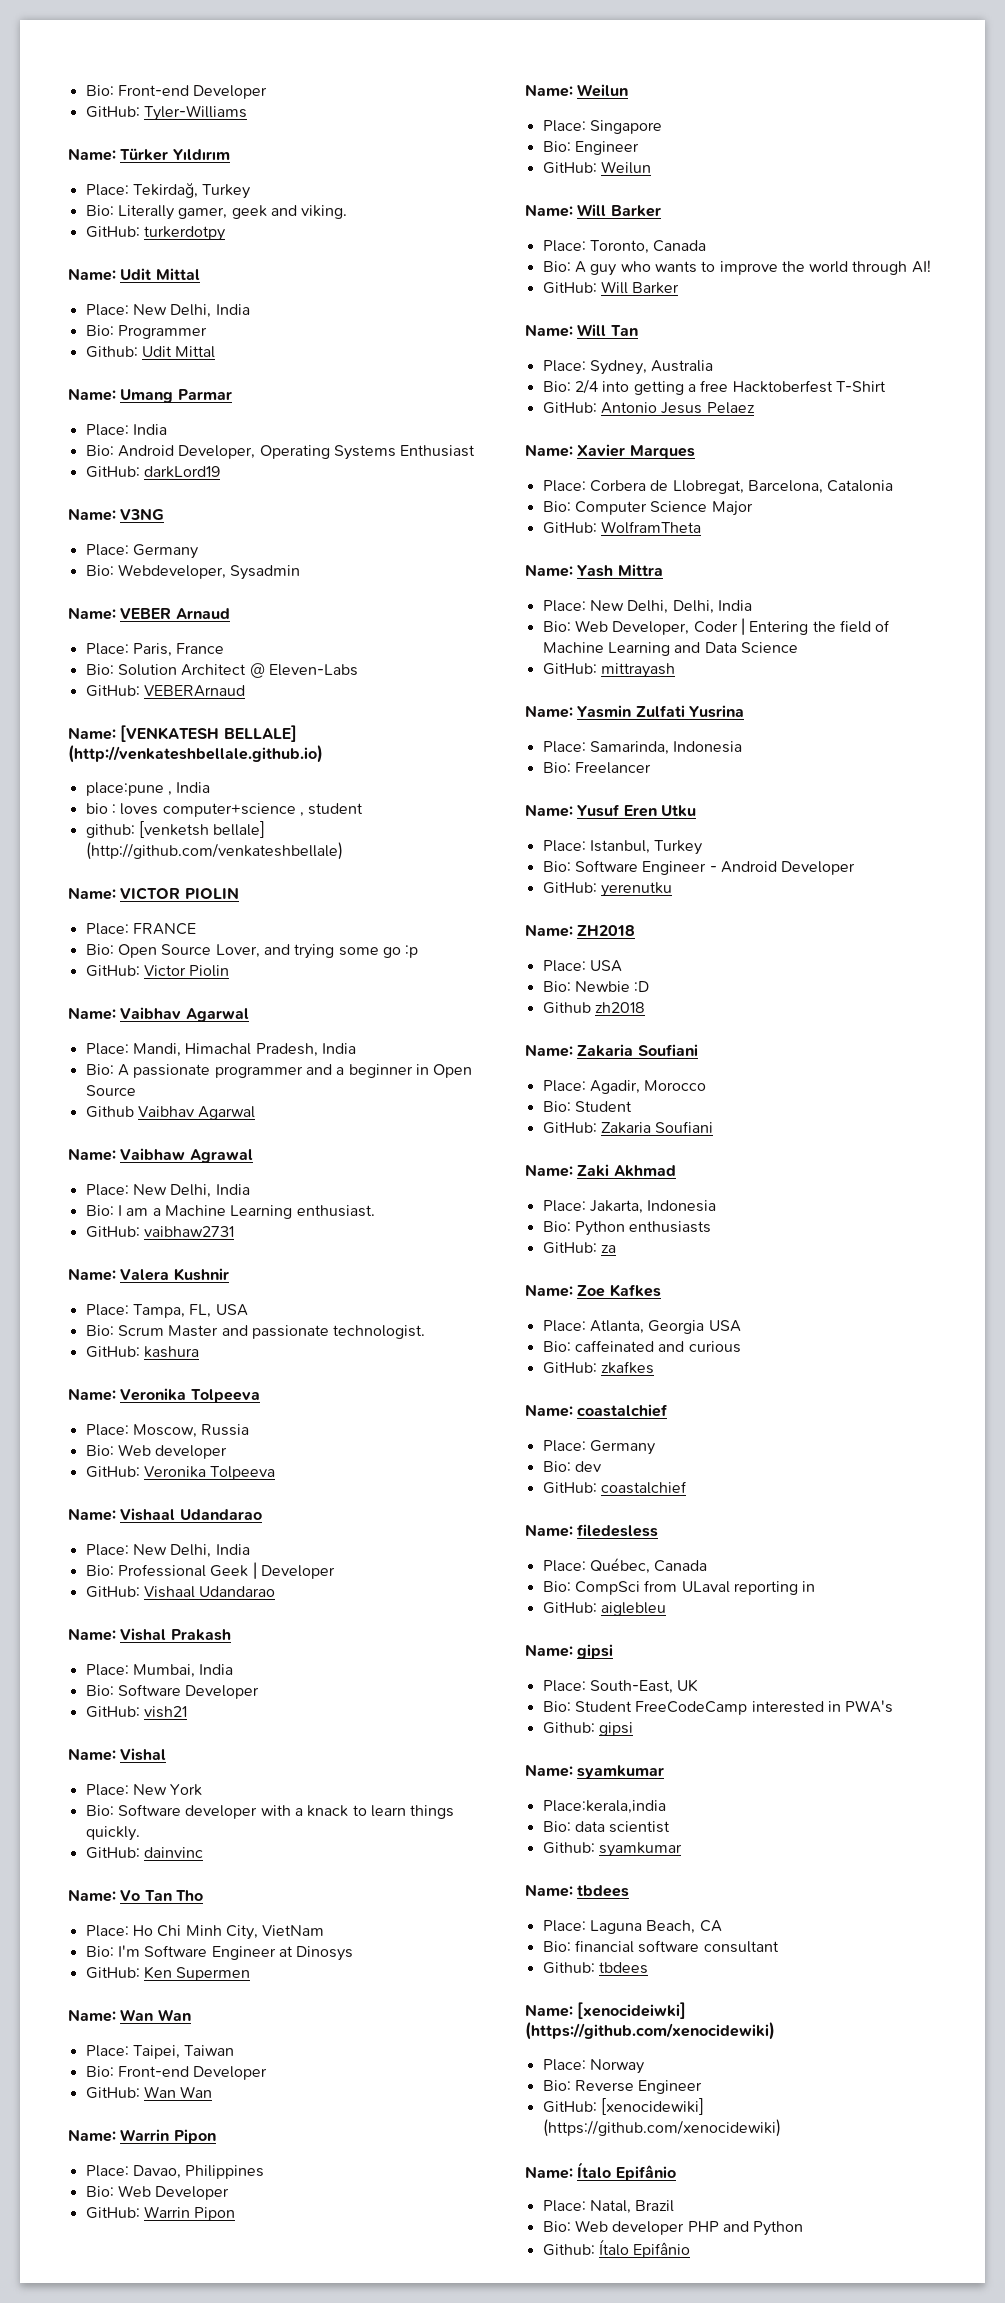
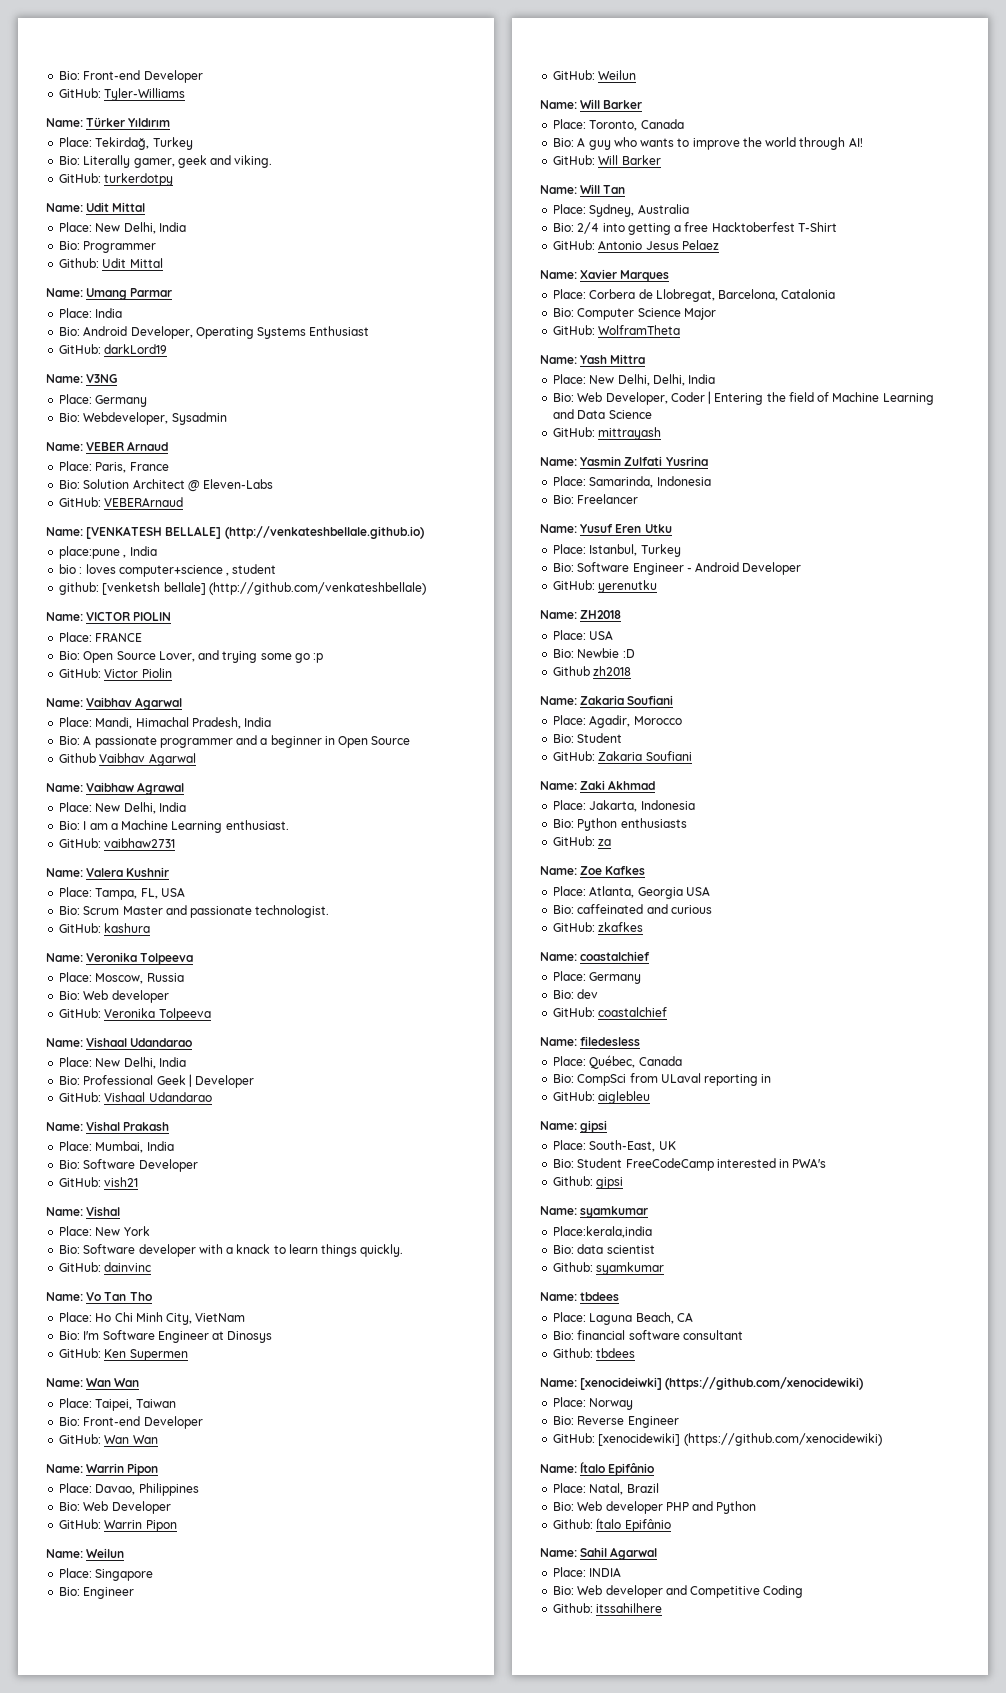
(691, 2250) none -> [540,1547,658,1560] [553,1567,622,1577] [553,1585,804,1598] [553,1603,663,1613] // Name: Sahil Agarwal // Place: INDIA // Bio: Web developer and Competitive Coding // Github: itssahilhere

